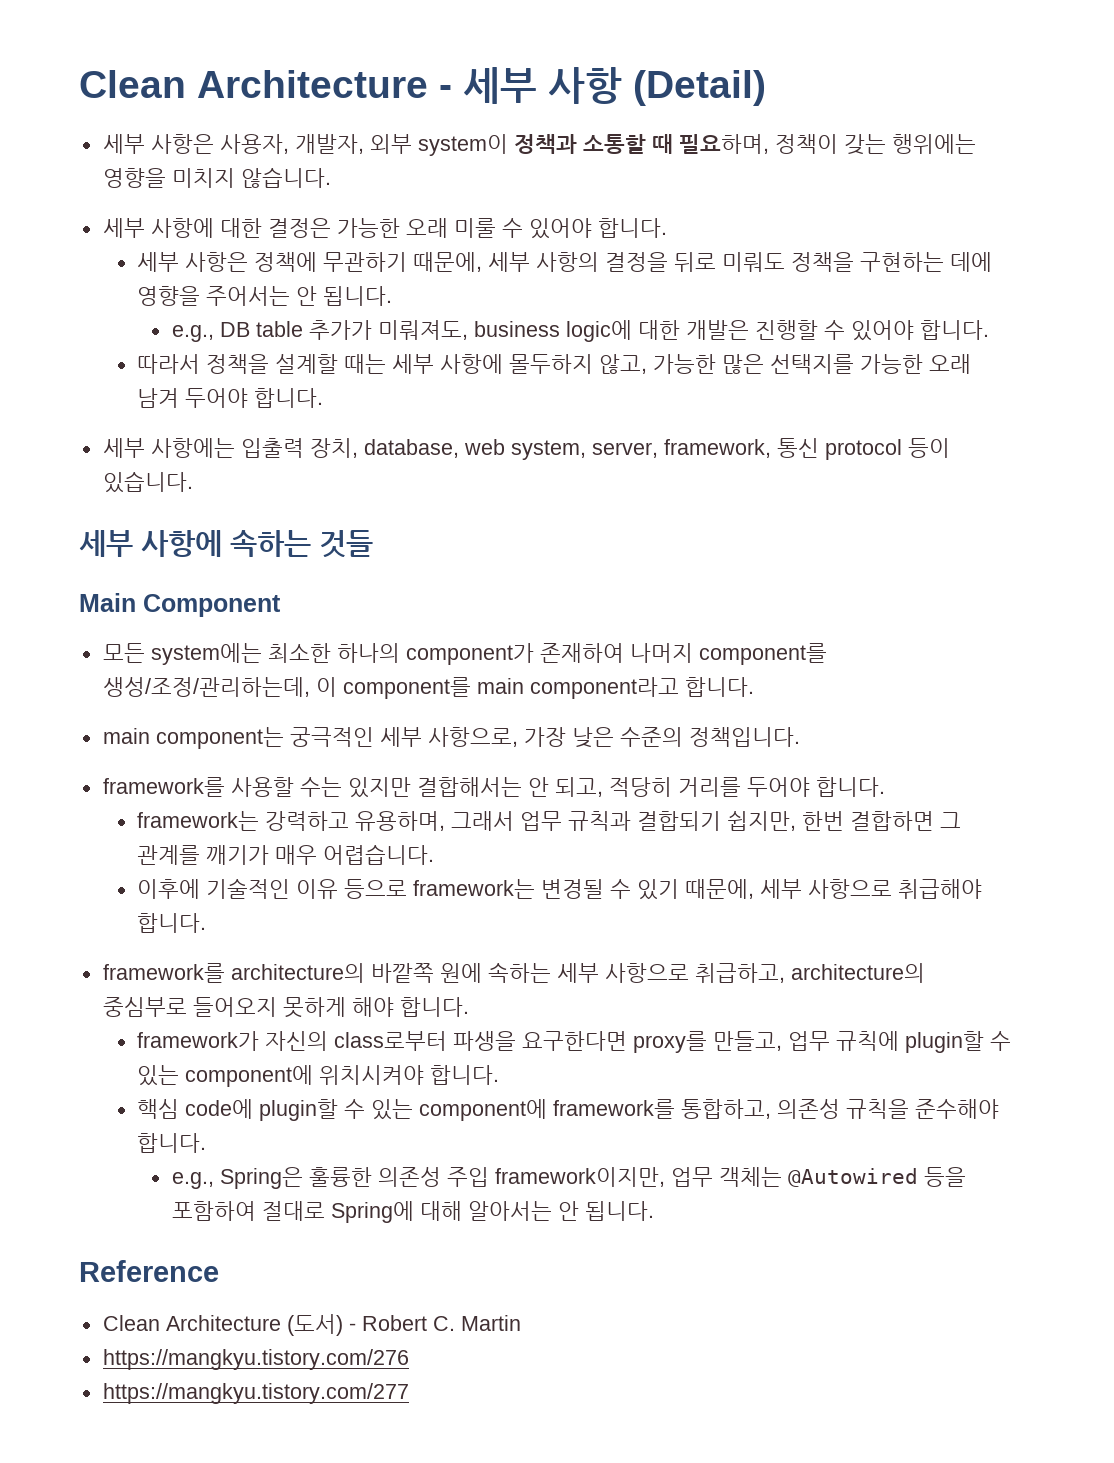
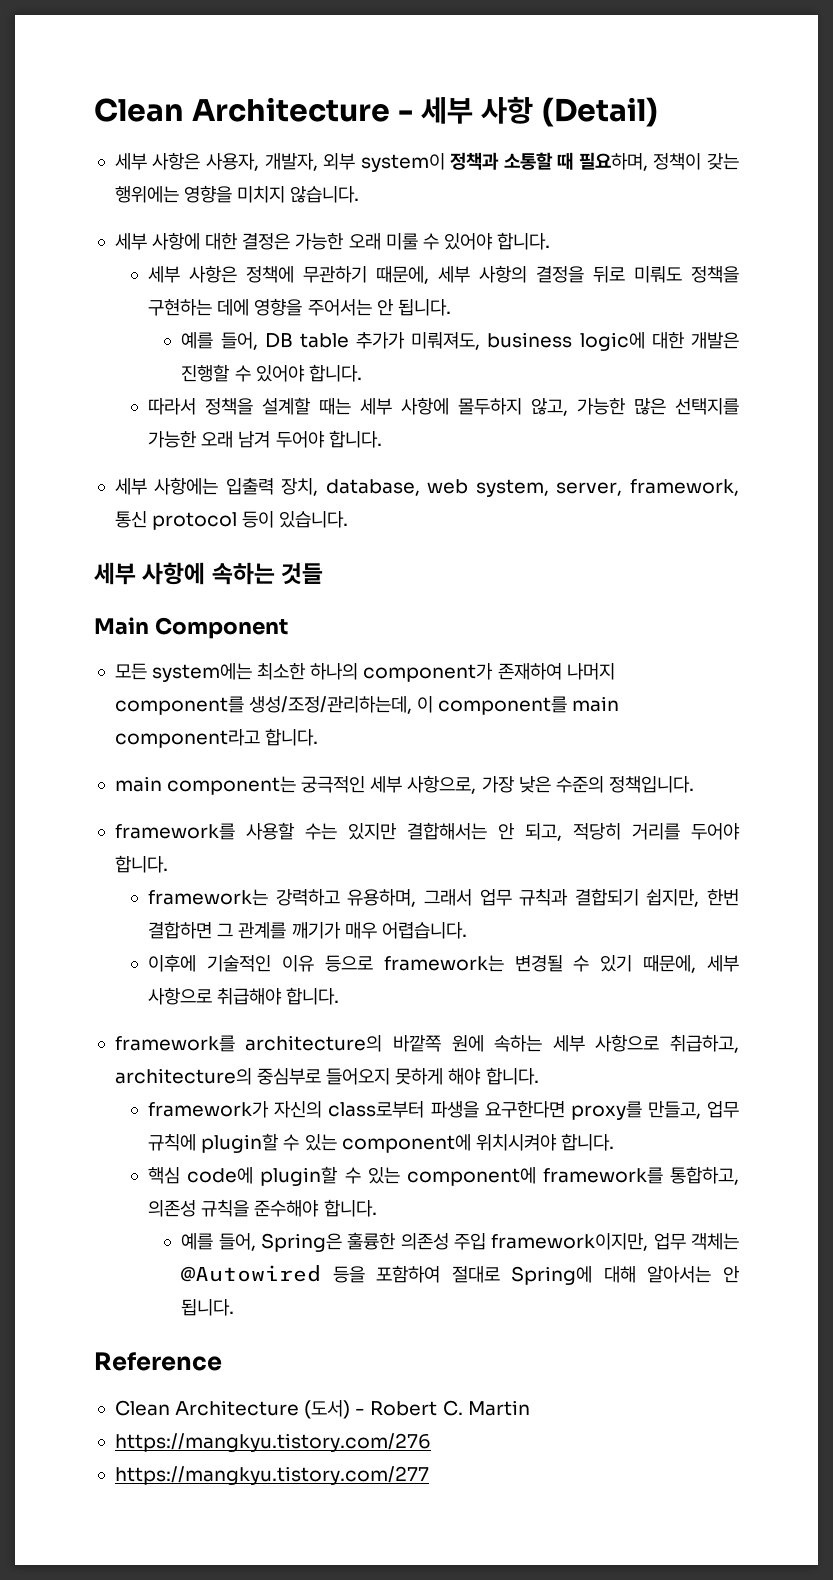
[171,325,214,342] e.g., -> [181,332,258,350] 예를 들어,
[171,1172,214,1189] e.g., -> [181,1233,256,1251] 예를 들어,

